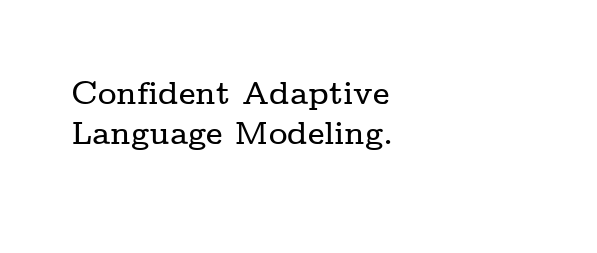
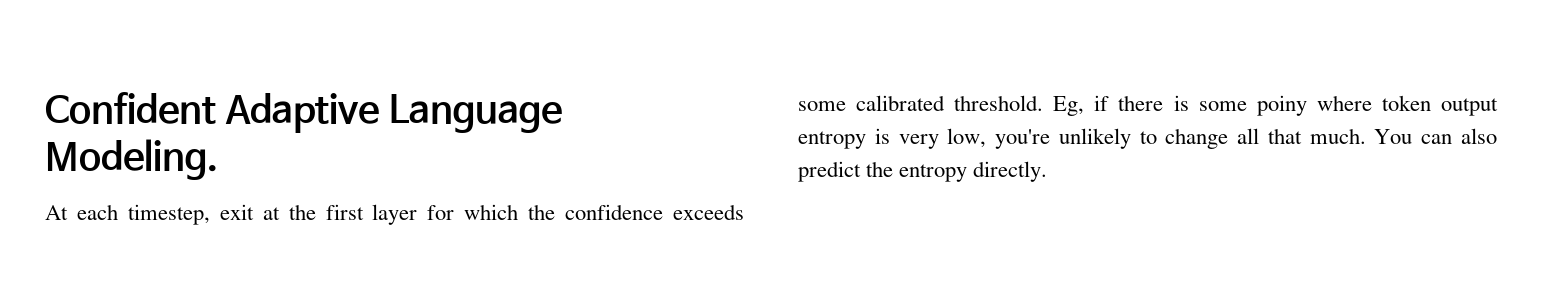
(393, 136) none -> [45,204,744,225] [798,95,1498,116] [798,128,1497,149] [798,161,1048,182] // At each timestep, exit at the first layer for which the confidence exceeds some calibrated threshold. Eg, if there is some poiny where token output entropy is very low, you're unlikely to change all that much. You can also predict the entropy directly.

